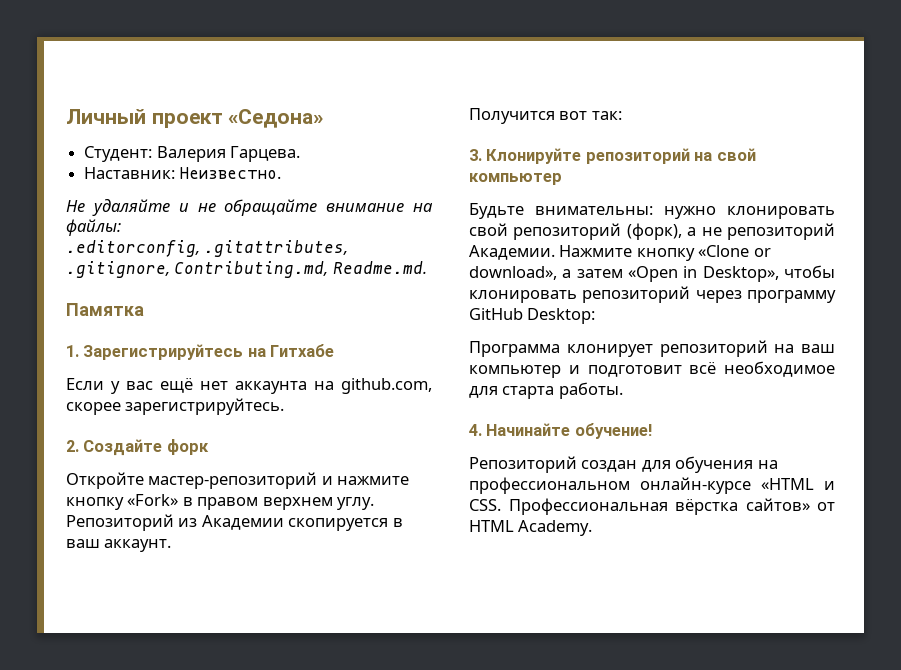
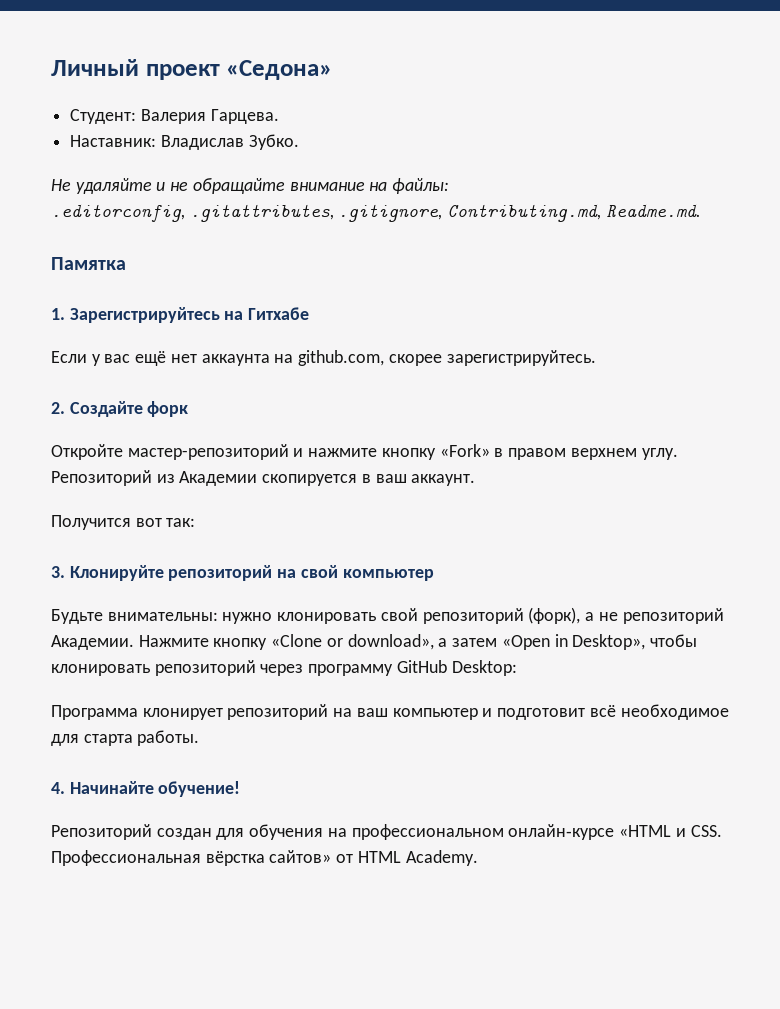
[179,167,281,179] Неизвестно. -> [160,134,299,150] Владислав Зубко.

